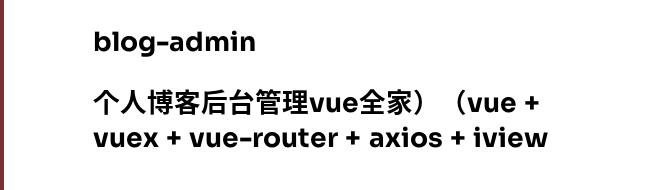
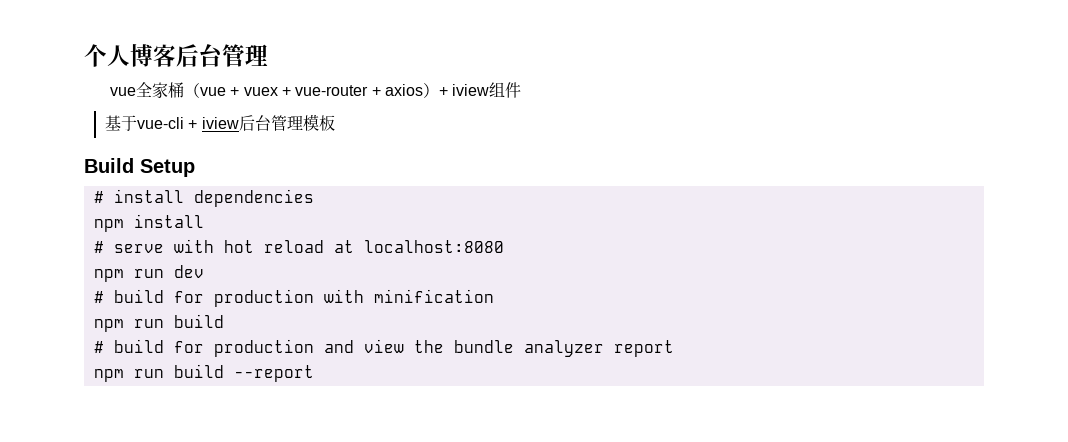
[93,30,256,57] blog-admin // -> (84, 55) none
(309, 102) none -> (268, 55) //
[413,89,440,115] ） -> [168,82,185,98] 桶
[449,126,548,148] + iview -> [422,82,522,98] [104,114,335,131] [84,158,195,177] [93,189,314,207] [93,214,204,232] [93,239,504,253] [93,265,204,282] [93,289,494,307] [93,314,224,332] [93,339,674,357] [93,364,314,382] ）+ iview组件 // 基于vue-cli + iview后台管理模板 // Build Setup // # install dependencies // npm install // # serve with hot reload at localhost:8080 // npm run dev // # build for production with minification // npm run build // # build for production and view the bundle analyzer report // npm run build --report

